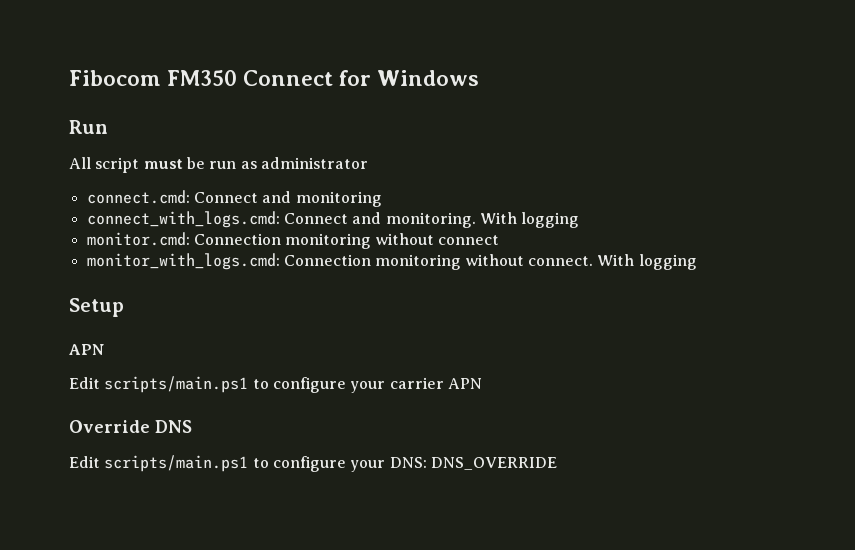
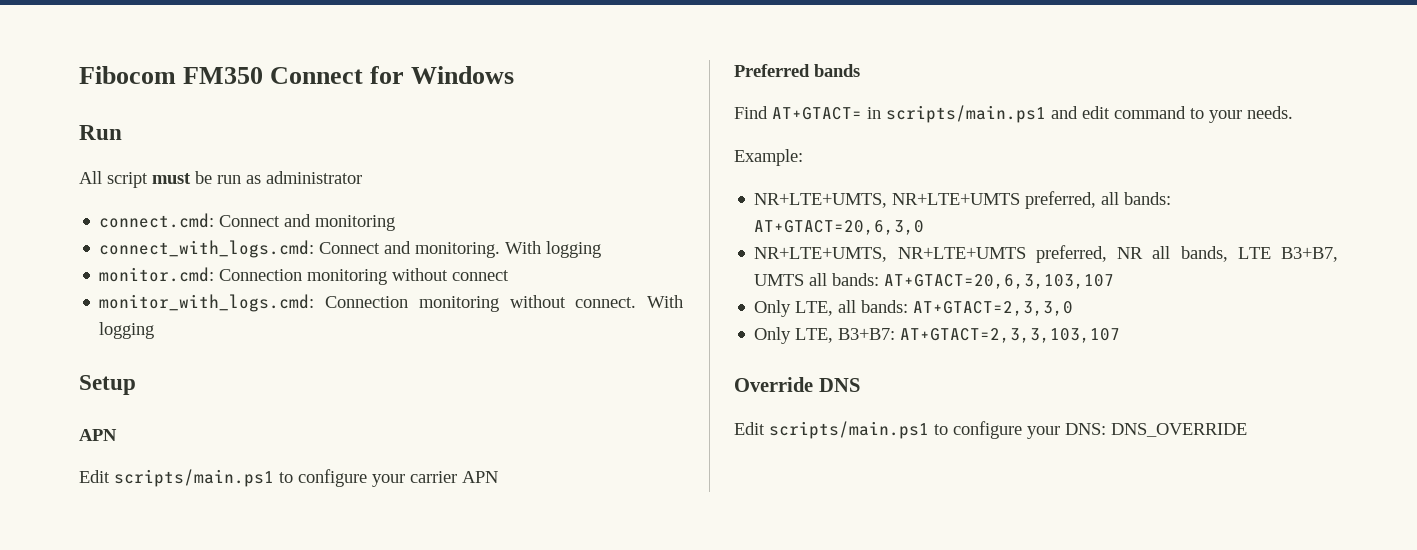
(482, 383) none -> [734,64,860,77] [734,105,1293,123] [734,149,803,166] [754,191,1172,209] [754,220,925,235] [754,245,1338,263] [754,273,1115,289] [754,300,1074,317] [754,327,1121,344] // Preferred bands // Find AT+GTACT= in scripts/main.ps1 and edit command to your needs. // Example: // NR+LTE+UMTS, NR+LTE+UMTS preferred, all bands: AT+GTACT=20,6,3,0 // NR+LTE+UMTS, NR+LTE+UMTS preferred, NR all bands, LTE B3+B7, UMTS all bands: AT+GTACT=20,6,3,103,107 // Only LTE, all bands: AT+GTACT=2,3,3,0 // Only LTE, B3+B7: AT+GTACT=2,3,3,103,107

